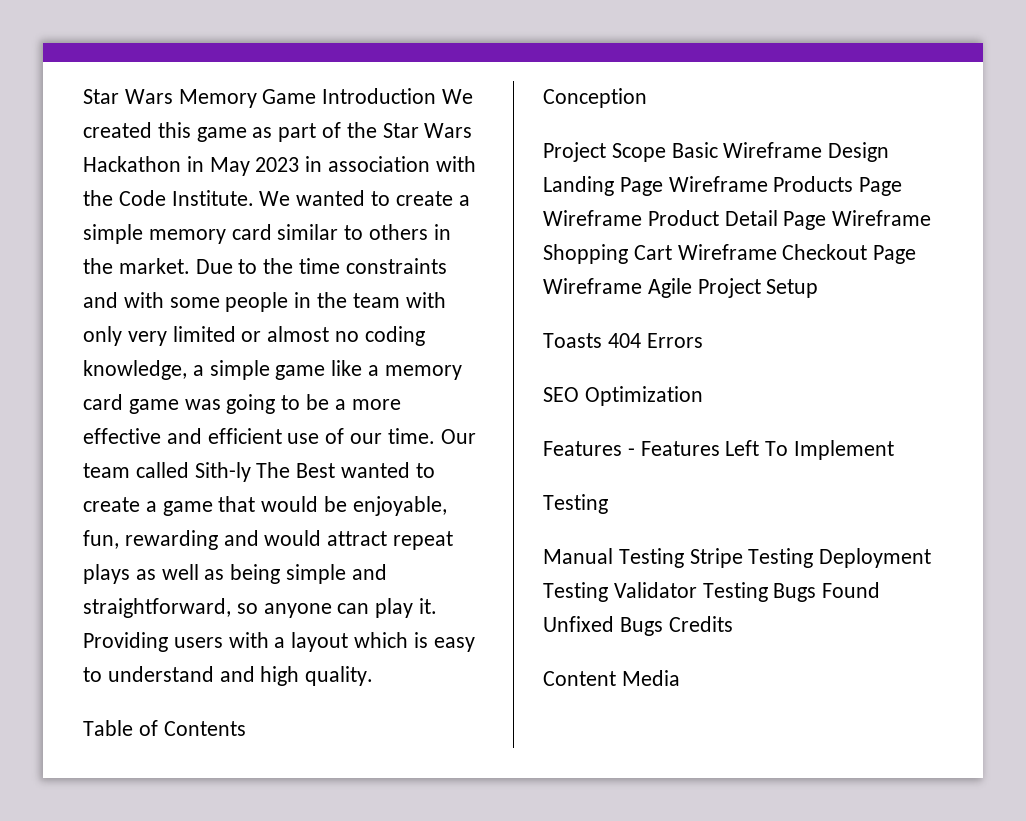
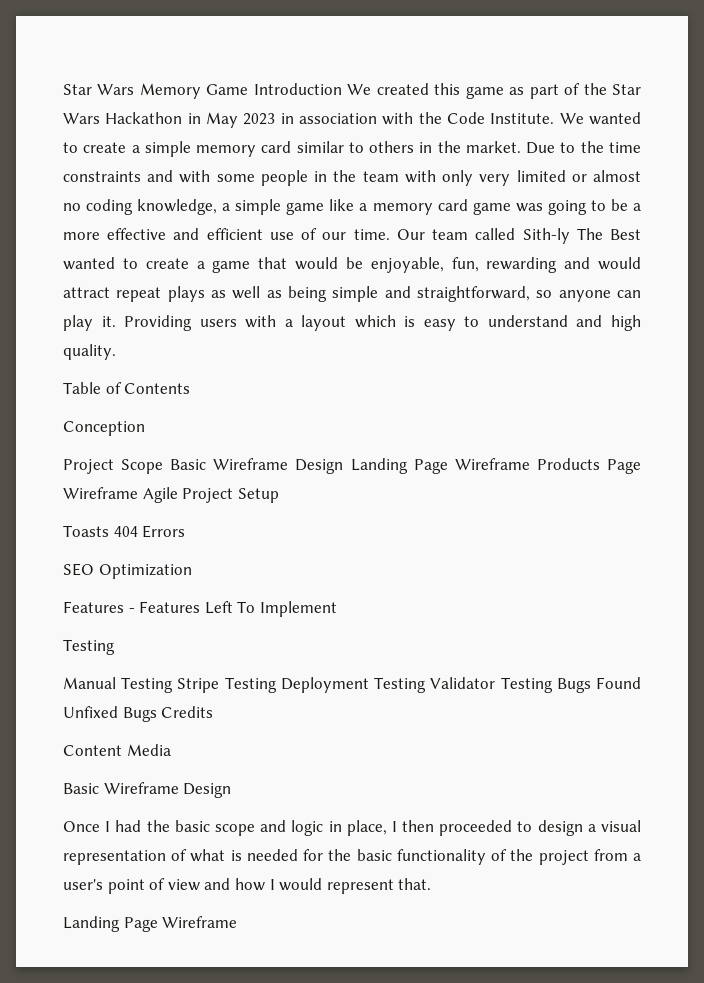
[647,210,932,230] [543,244,917,264] [543,278,642,294] Product Detail Page Wireframe Shopping Cart Wireframe Checkout Page Wireframe -> (138, 493) none
(680, 678) none -> [63,782,232,798] [63,820,641,836] [63,849,641,865] [63,878,432,894] [63,916,238,932] // Basic Wireframe Design // Once I had the basic scope and logic in place, I then proceeded to design a visual representation of what is needed for the basic functionality of the project from a user's point of view and how I would represent that. // Landing Page Wireframe

